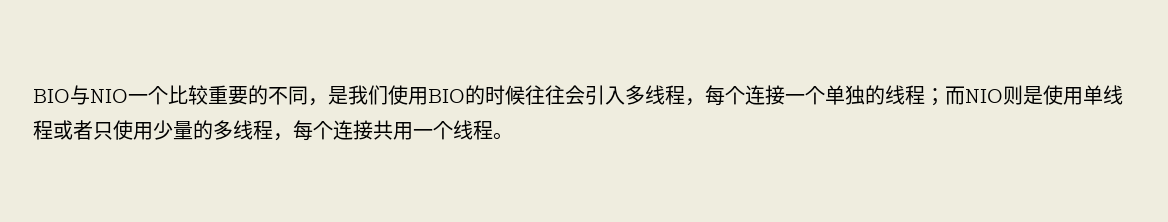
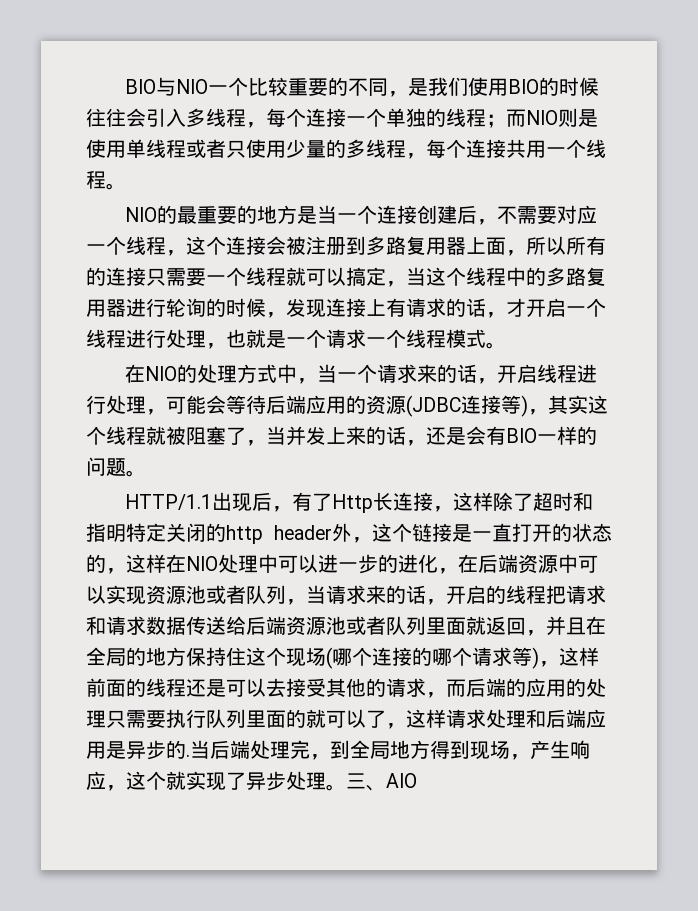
(513, 136) none -> [124,205,597,225] [86,236,606,256] [86,267,606,287] [86,298,606,318] [86,329,506,349] [124,364,597,384] [86,395,608,417] [86,426,597,446] [86,457,146,477] [124,492,593,513] [86,523,612,544] [86,554,598,574] [86,585,606,605] [86,616,606,636] [86,647,599,669] [86,678,606,698] [86,709,606,729] [86,740,590,760] [86,771,417,791] // NIO的最重要的地方是当一个连接创建后，不需要对应一个线程，这个连接会被注册到多路复用器上面，所以所有的连接只需要一个线程就可以搞定，当这个线程中的多路复用器进行轮询的时候，发现连接上有请求的话，才开启一个线程进行处理，也就是一个请求一个线程模式。 // 在NIO的处理方式中，当一个请求来的话，开启线程进行处理，可能会等待后端应用的资源(JDBC连接等)，其实这个线程就被阻塞了，当并发上来的话，还是会有BIO一样的问题。 // HTTP/1.1出现后，有了Http长连接，这样除了超时和指明特定关闭的http header外，这个链接是一直打开的状态的，这样在NIO处理中可以进一步的进化，在后端资源中可以实现资源池或者队列，当请求来的话，开启的线程把请求和请求数据传送给后端资源池或者队列里面就返回，并且在全局的地方保持住这个现场(哪个连接的哪个请求等)，这样前面的线程还是可以去接受其他的请求，而后端的应用的处理只需要执行队列里面的就可以了，这样请求处理和后端应用是异步的.当后端处理完，到全局地方得到现场，产生响应，这个就实现了异步处理。三、AIO

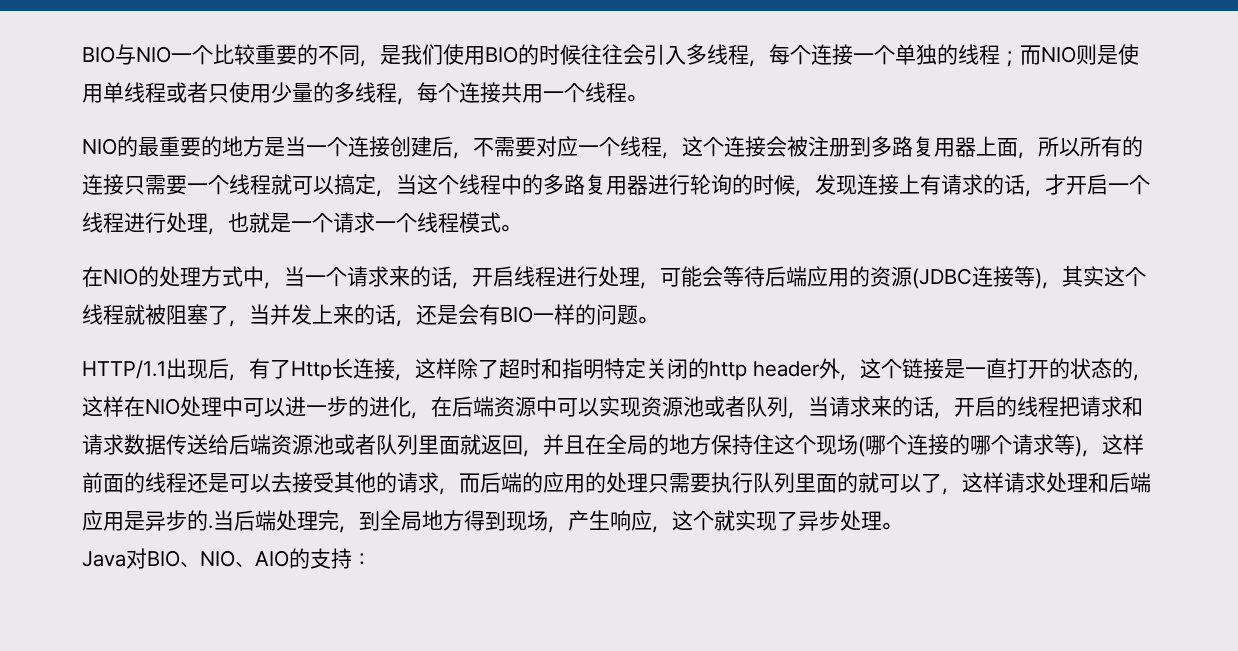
[346,773,417,791] 三、AIO -> [82,548,372,569] // Java对BIO、NIO、AIO的支持：

